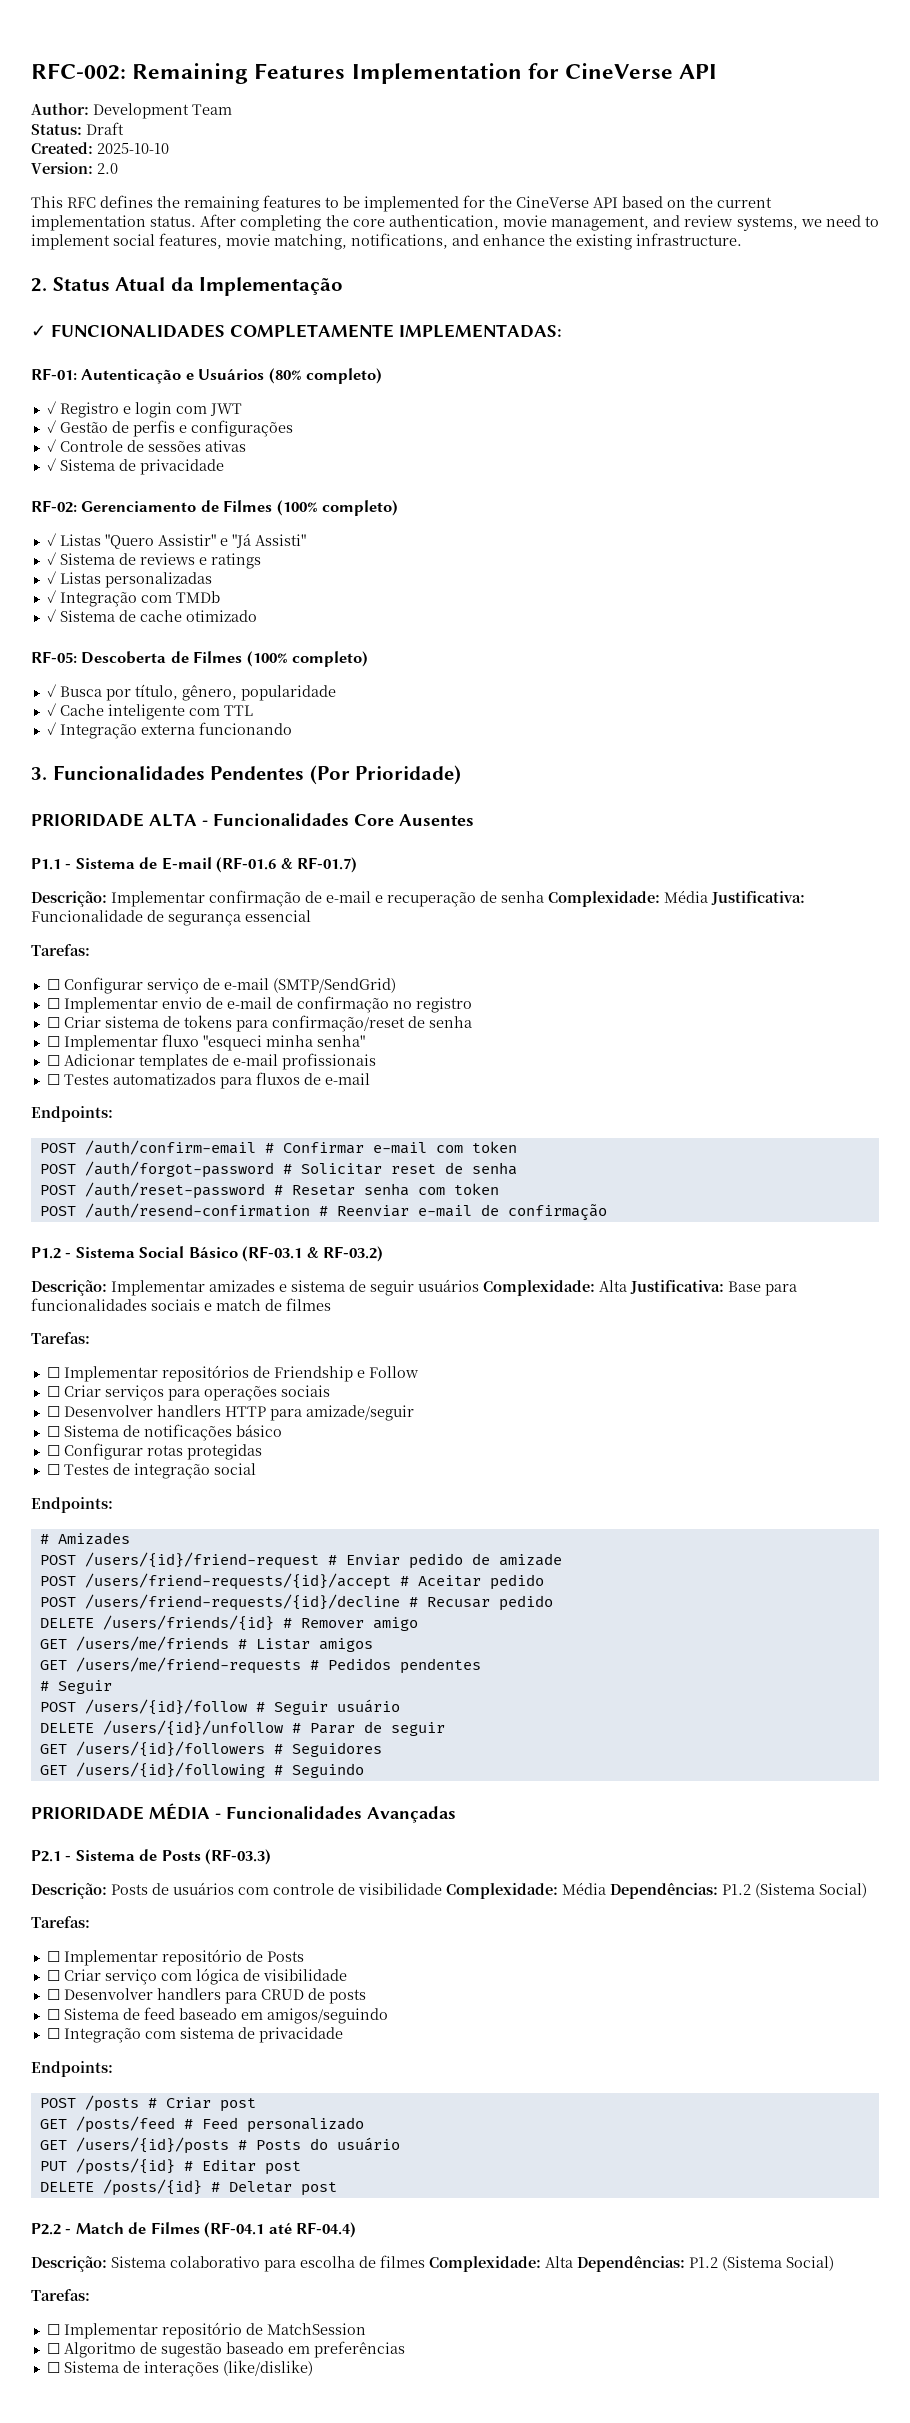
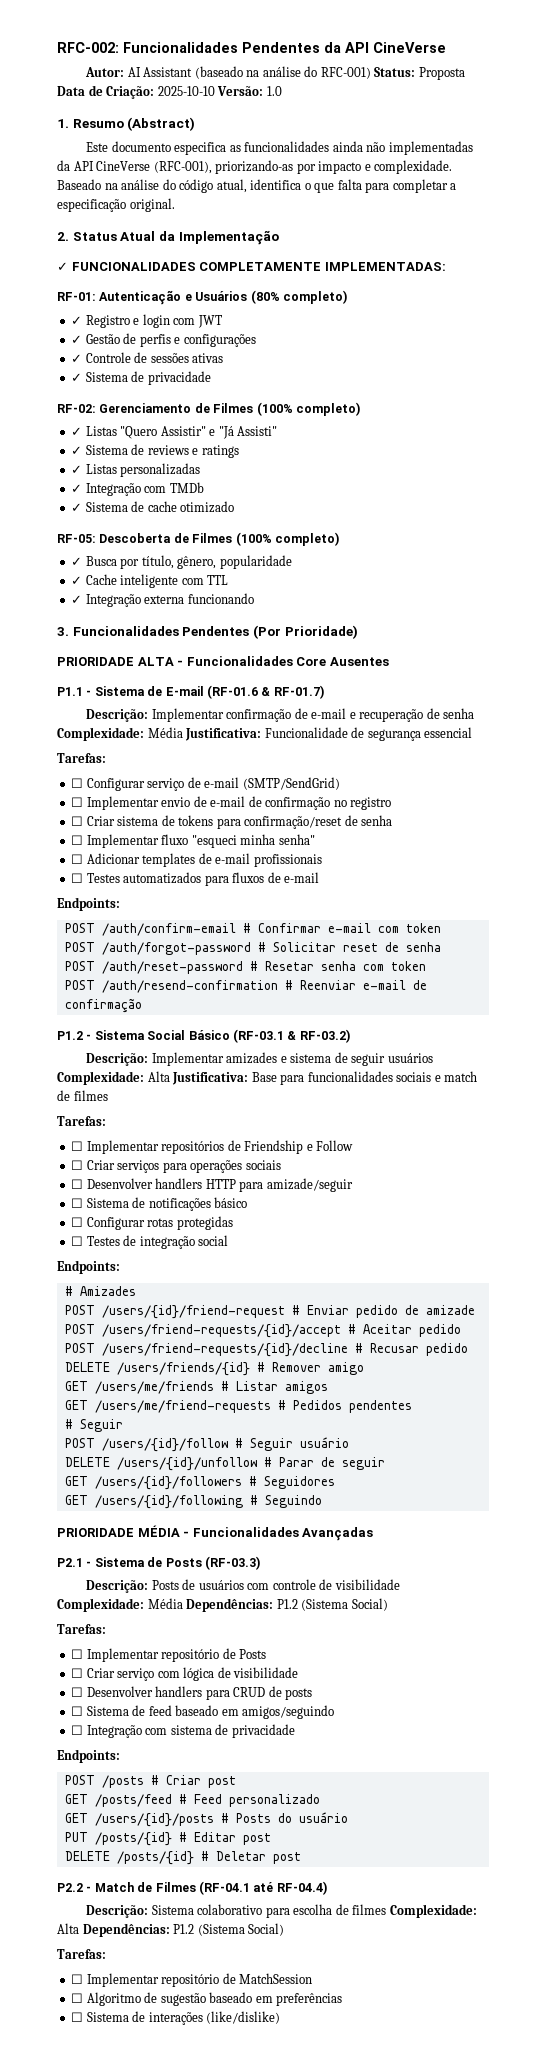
[132,63,718,84] [31,103,232,119] [31,122,124,135] [31,142,169,154] [31,162,118,174] [31,195,772,212] [31,214,879,231] [31,233,742,250] Remaining Features Implementation for CineVerse API // Author: Development Team // Status: Draft // Created: 2025-10-10 // Version: 2.0 // This RFC defines the remaining features to be implemented for the CineVerse API based on the current implementation status. After completing the core authentication, movie management, and review systems, we need to implement social features, movie matching, notifications, and enhance the existing infrastructure. -> [123,42,446,53] [85,66,465,80] [57,85,282,99] [57,117,196,131] [86,141,473,155] [57,160,453,174] [57,179,457,193] [57,198,175,212] Funcionalidades Pendentes da API CineVerse // Autor: AI Assistant (baseado na análise do RFC-001) Status: Proposta Data de Criação: 2025-10-10 Versão: 1.0 // 1. Resumo (Abstract) // Este documento especifica as funcionalidades ainda não implementadas da API CineVerse (RFC-001), priorizando-as por impacto e complexidade. Baseado na análise do código atual, identifica o que falta para completar a especificação original.

